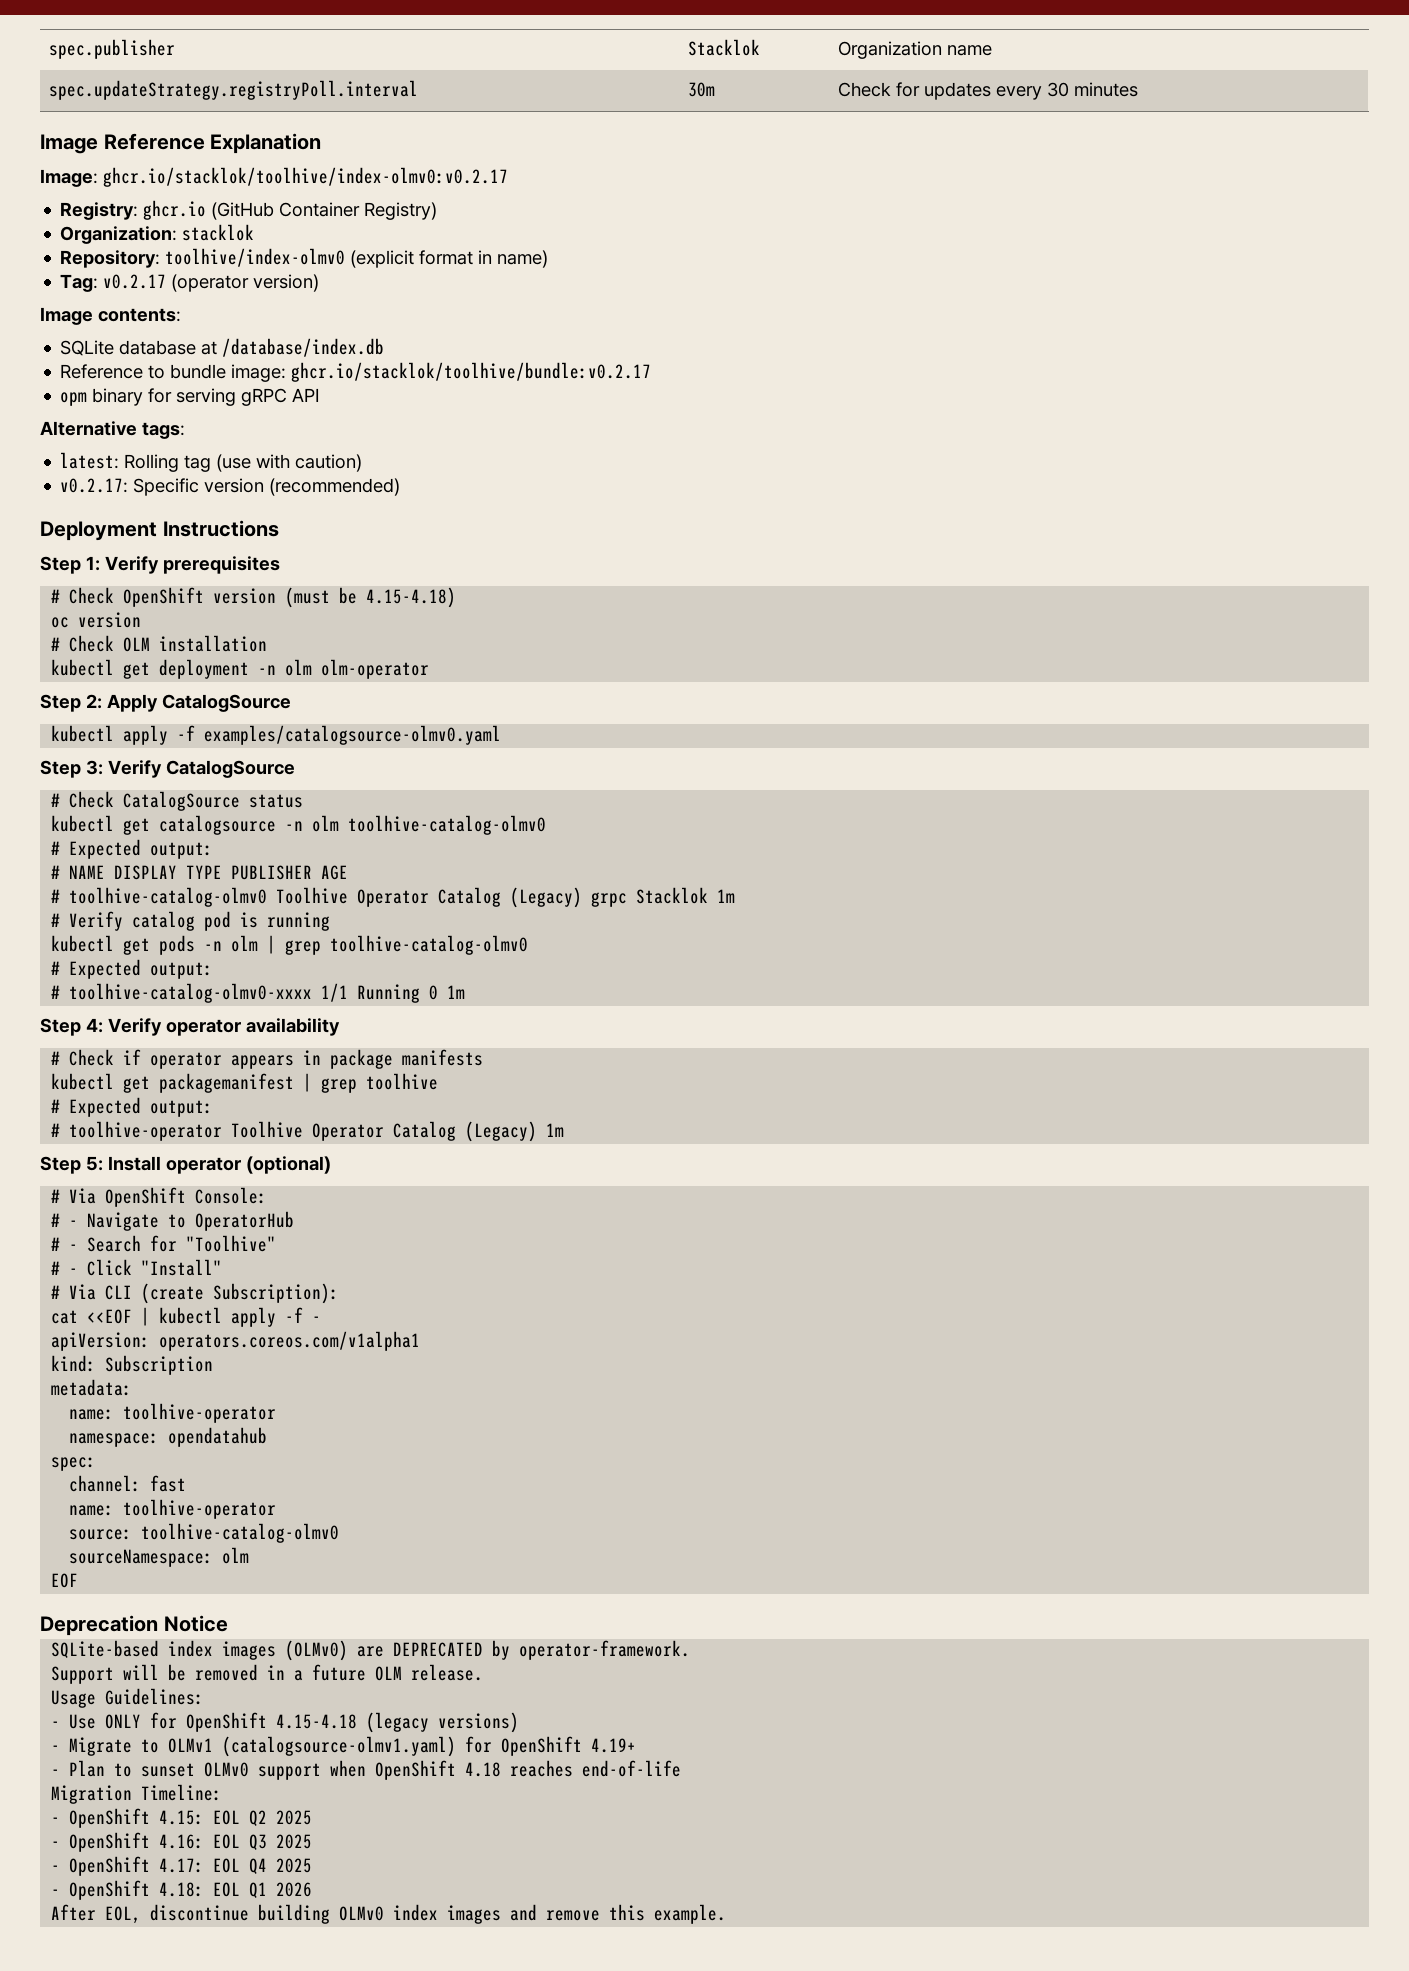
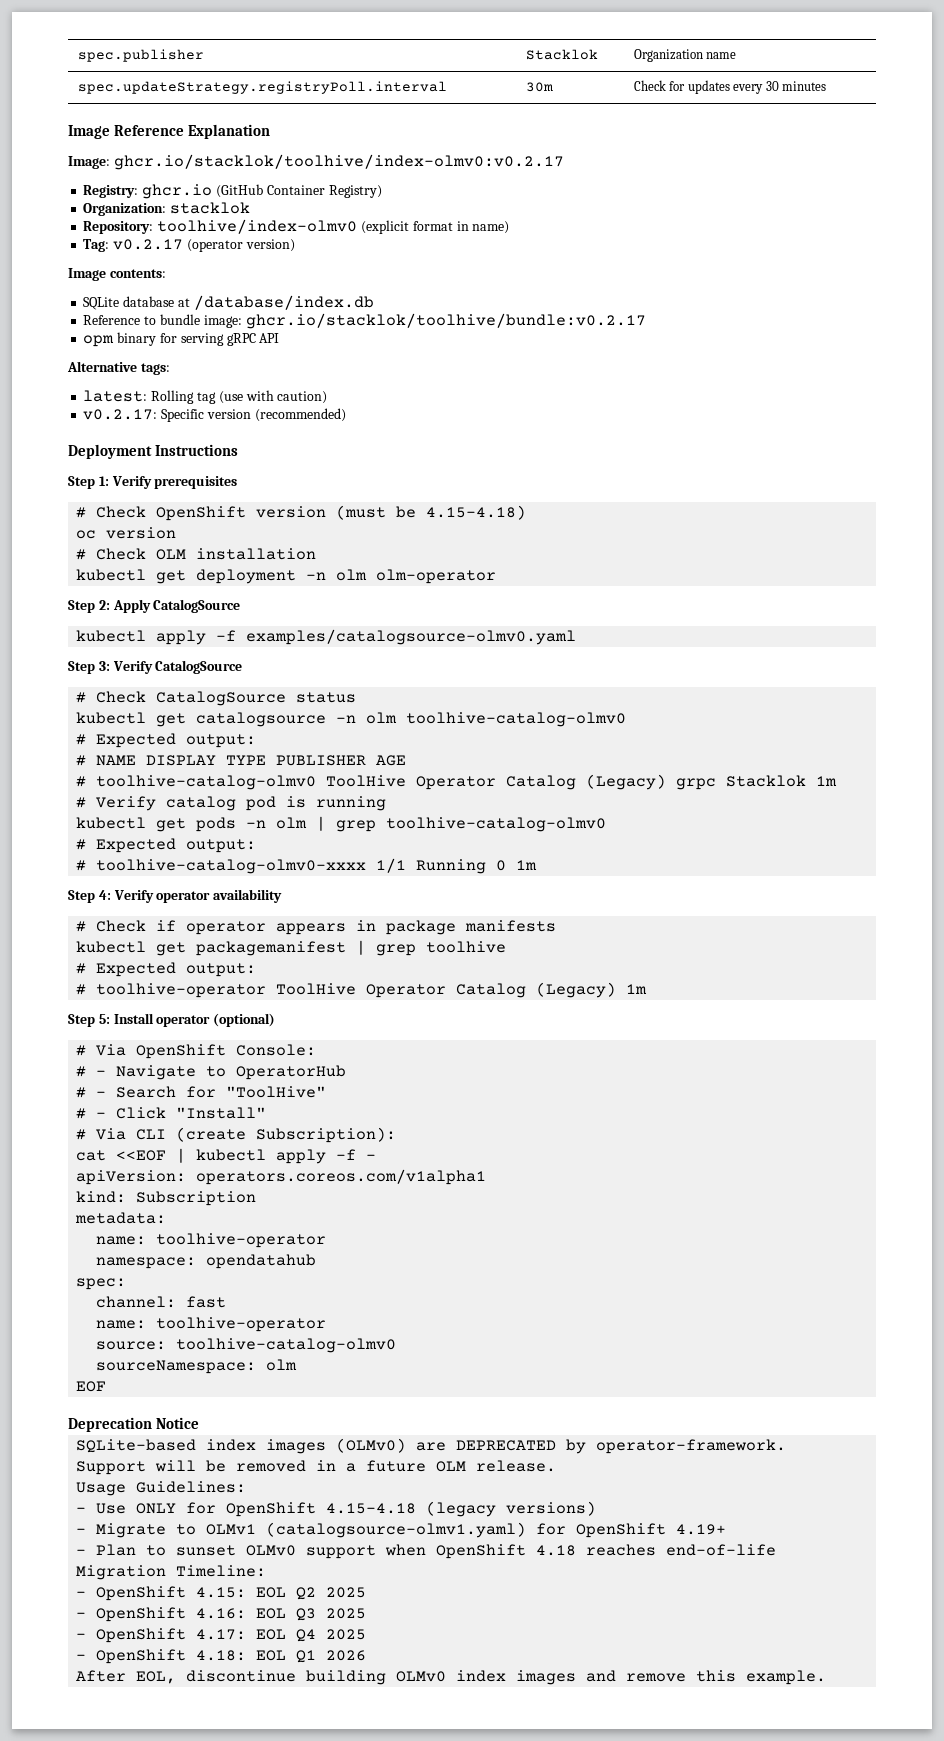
[276,887,349,904] Toolhive -> [326,775,407,787] ToolHive
[231,1121,304,1138] Toolhive -> [276,983,357,995] ToolHive
[186,1235,277,1252] "Toolhive" -> [226,1086,327,1098] "ToolHive"

